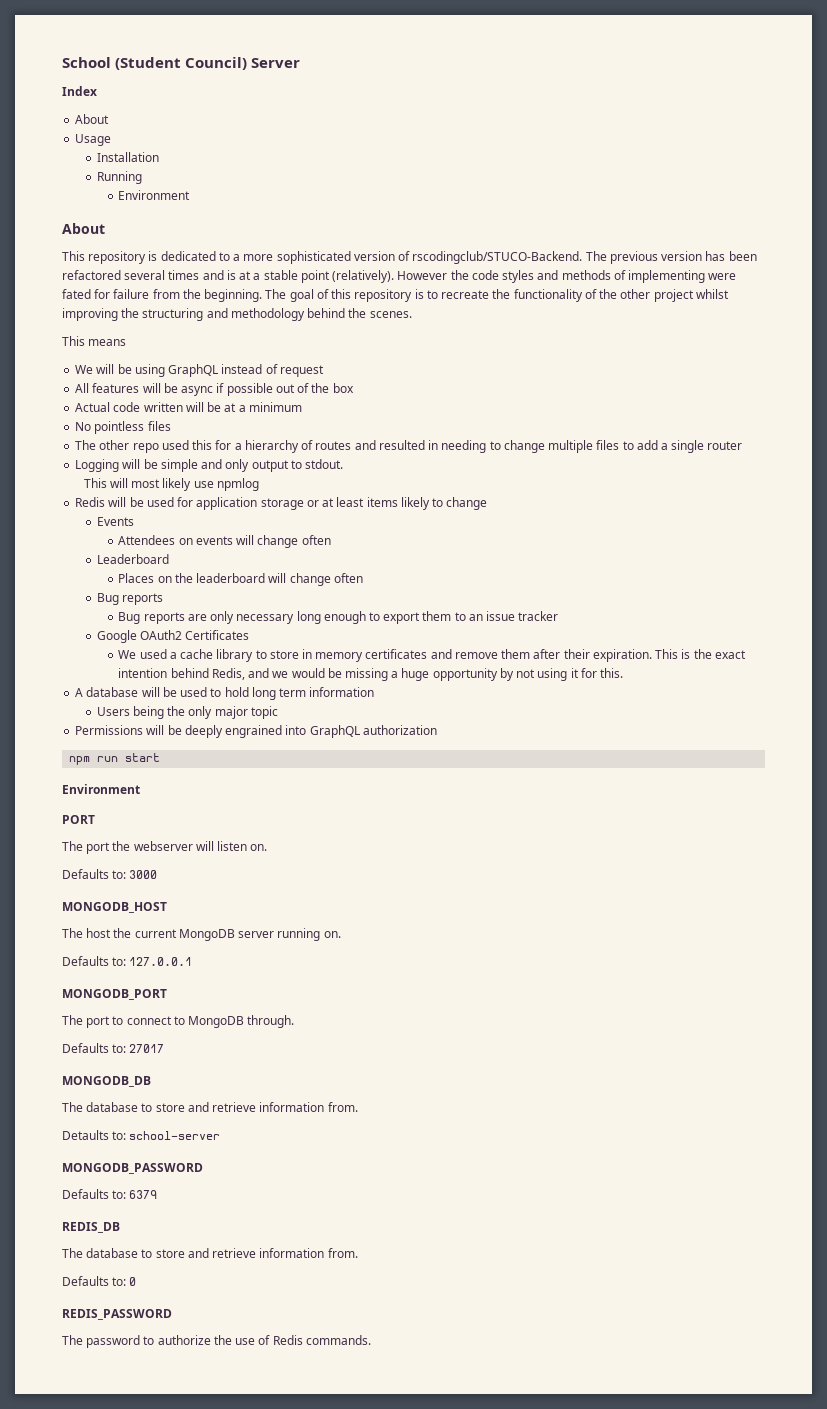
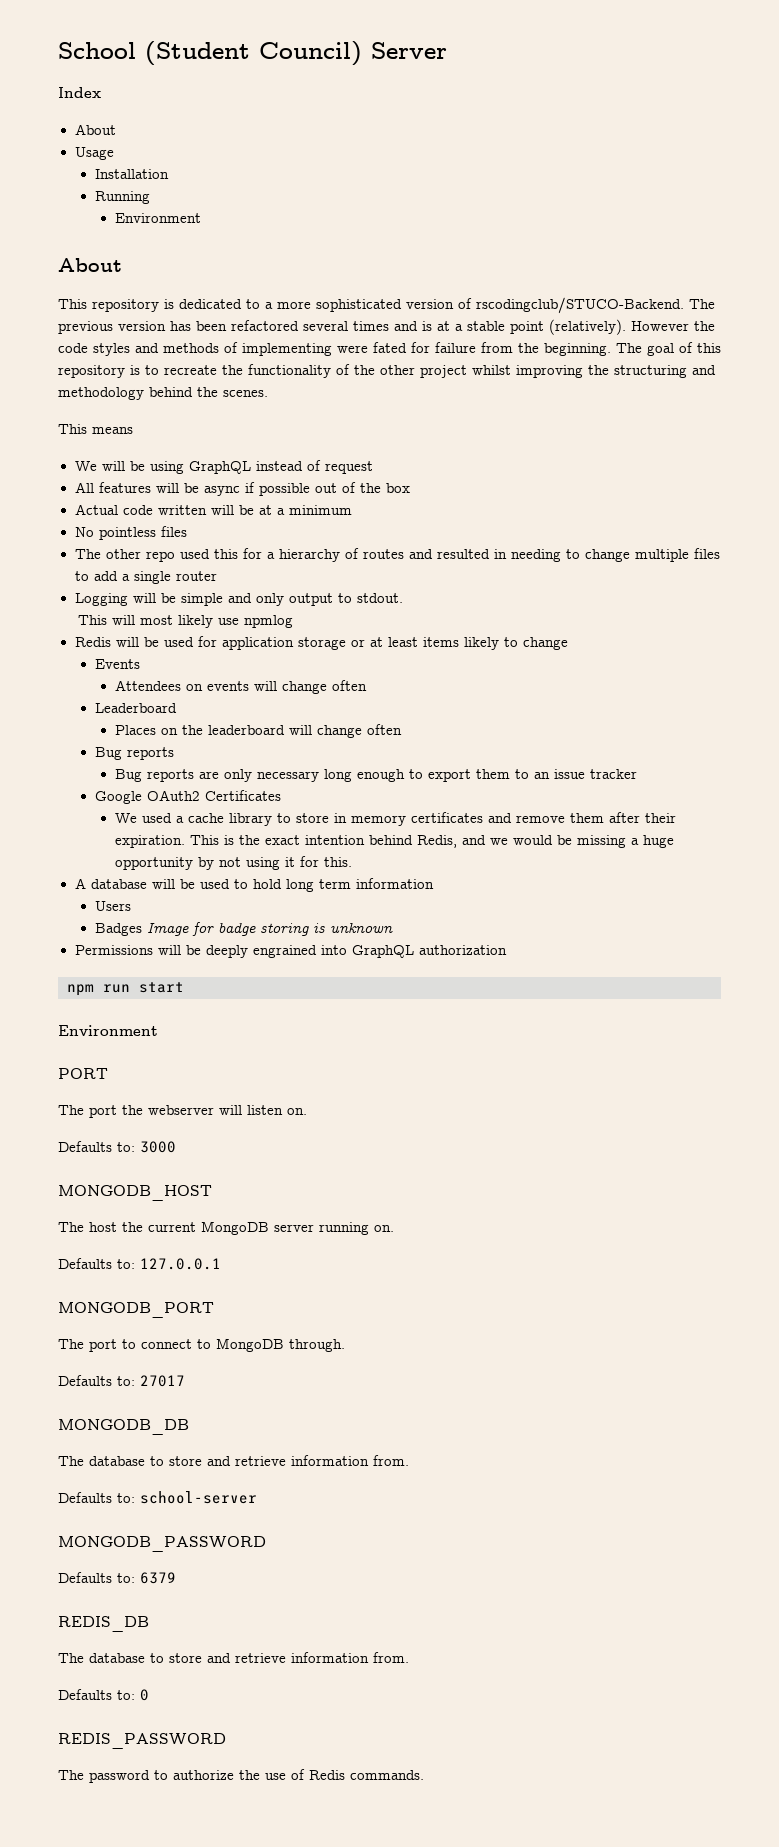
[133,706,278,719] being the only major topic -> [94,922,393,936] // Badges Image for badge storing is unknown
[62,1130,109,1140] Detaults -> [58,1492,112,1503] Defaults

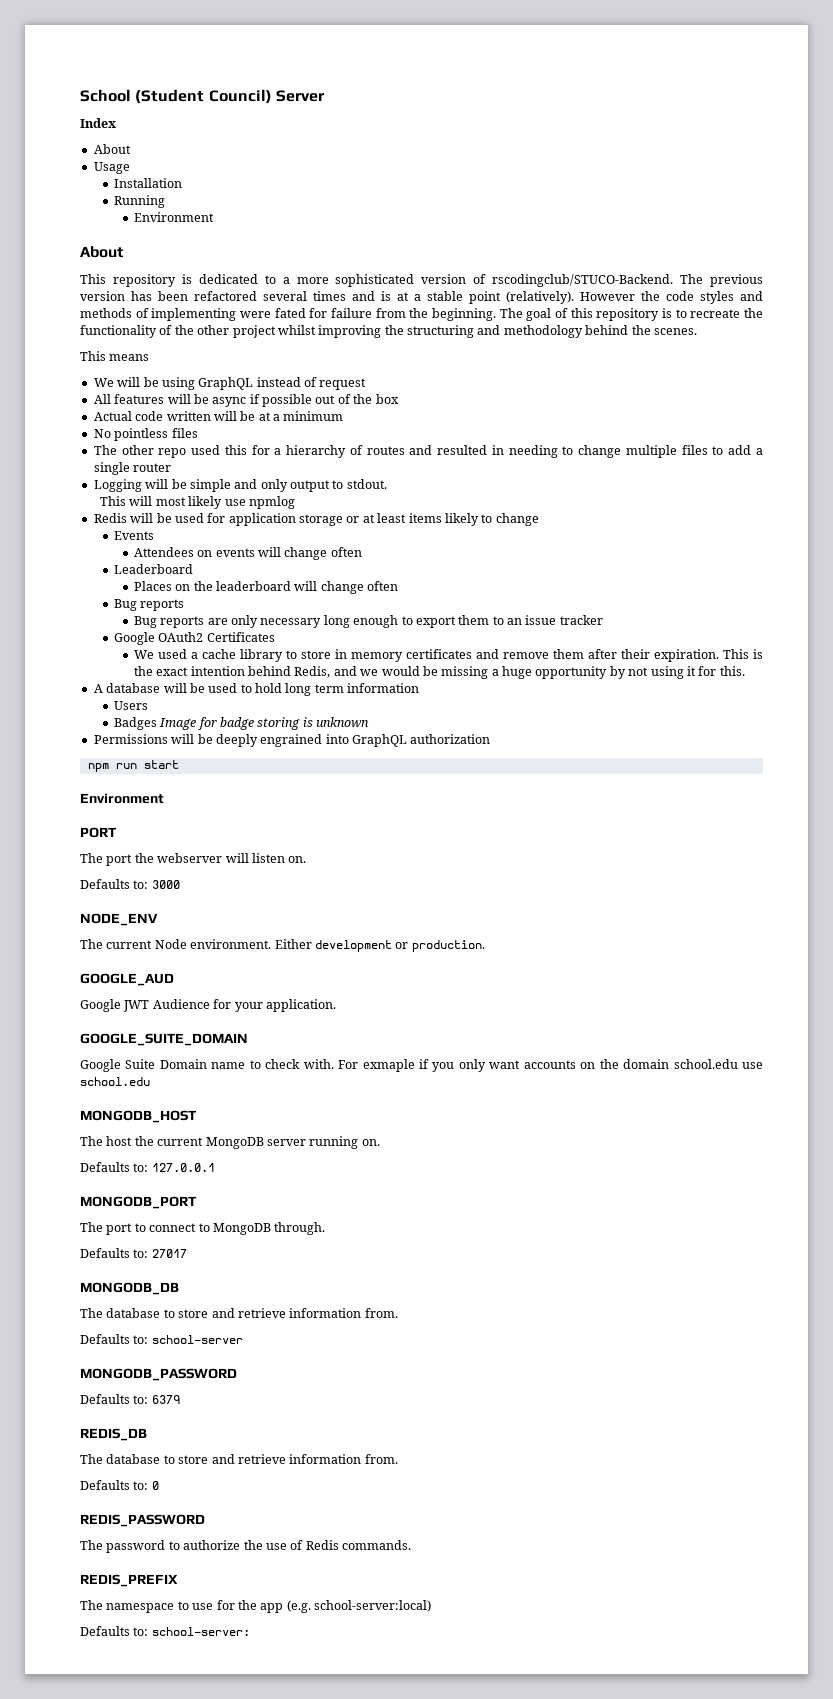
(176, 1147) none -> [80,913,158,926] [80,939,485,952] [80,973,174,986] [80,999,336,1012] [80,1033,248,1046] [80,1059,764,1072] [80,1077,150,1086] // NODE_ENV // The current Node environment. Either development or production. // GOOGLE_AUD // Google JWT Audience for your application. // GOOGLE_SUITE_DOMAIN // Google Suite Domain name to check with. For exmaple if you only want accounts on the domain school.edu use school.edu
(424, 1775) none -> [80,1574,178,1587] [80,1600,431,1613] [80,1626,250,1636] // REDIS_PREFIX // The namespace to use for the app (e.g. school-server:local) // Defaults to: school-server:

